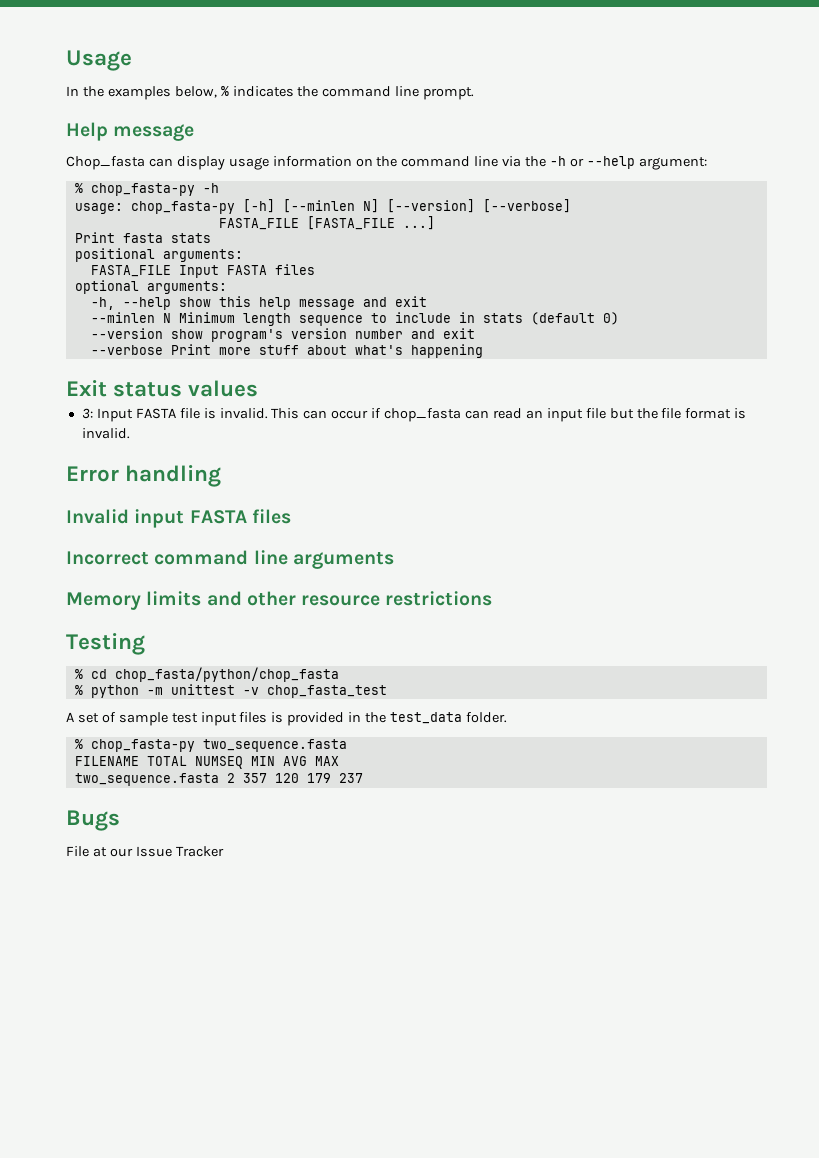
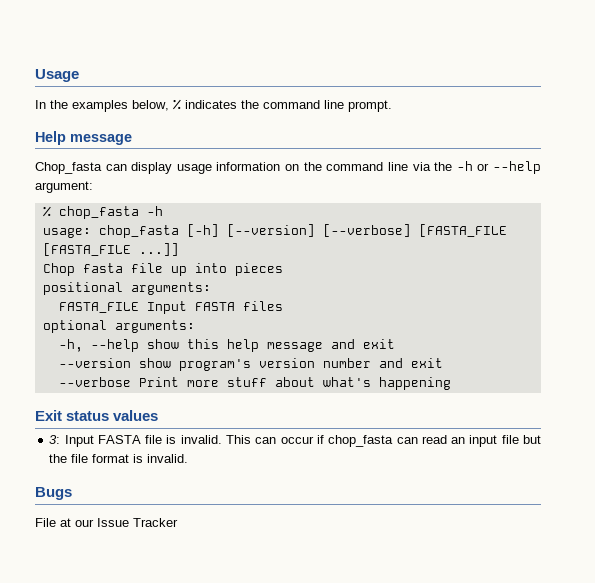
[90,183,195,196] chop_fasta-py -> [58,206,139,219] chop_fasta
[130,199,571,214] [218,216,435,230] [74,232,211,243] chop_fasta-py [-h] [--minlen N] [--version] [--verbose] // FASTA_FILE [FASTA_FILE ...] // Print fasta stats -> [98,224,507,238] [42,243,179,256] [42,263,283,276] chop_fasta [-h] [--version] [--verbose] [FASTA_FILE [FASTA_FILE ...]] // Chop fasta file up into pieces
[90,312,619,326] // --minlen N Minimum length sequence to include in stats (default 0) -> (395, 344) none
[66,465,222,487] [66,509,291,528] [66,550,394,569] [66,591,493,610] [66,633,145,655] [74,667,339,682] [74,684,387,698] [66,712,507,726] [74,739,347,752] [74,756,339,769] [74,773,363,786] // Error handling // Invalid input FASTA files // Incorrect command line arguments // Memory limits and other resource restrictions // Testing // % cd chop_fasta/python/chop_fasta // % python -m unittest -v chop_fasta_test // A set of sample test input files is provided in the test_data folder. // % chop_fasta-py two_sequence.fasta // FILENAME TOTAL NUMSEQ MIN AVG MAX // two_sequence.fasta 2 357 120 179 237 -> (189, 458) none

